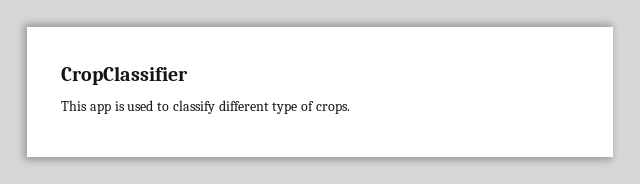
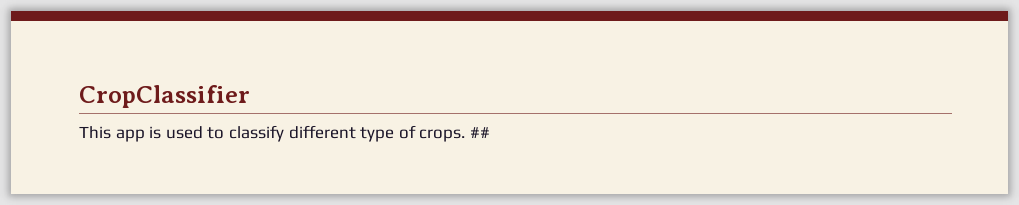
(351, 108) none -> [469,127,490,138] ##

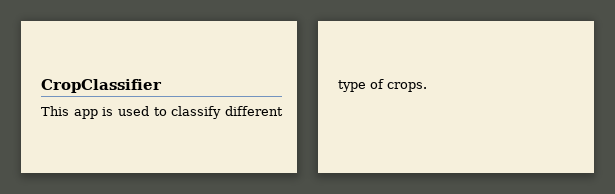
[469,127,490,138] ## -> (427, 87) none

